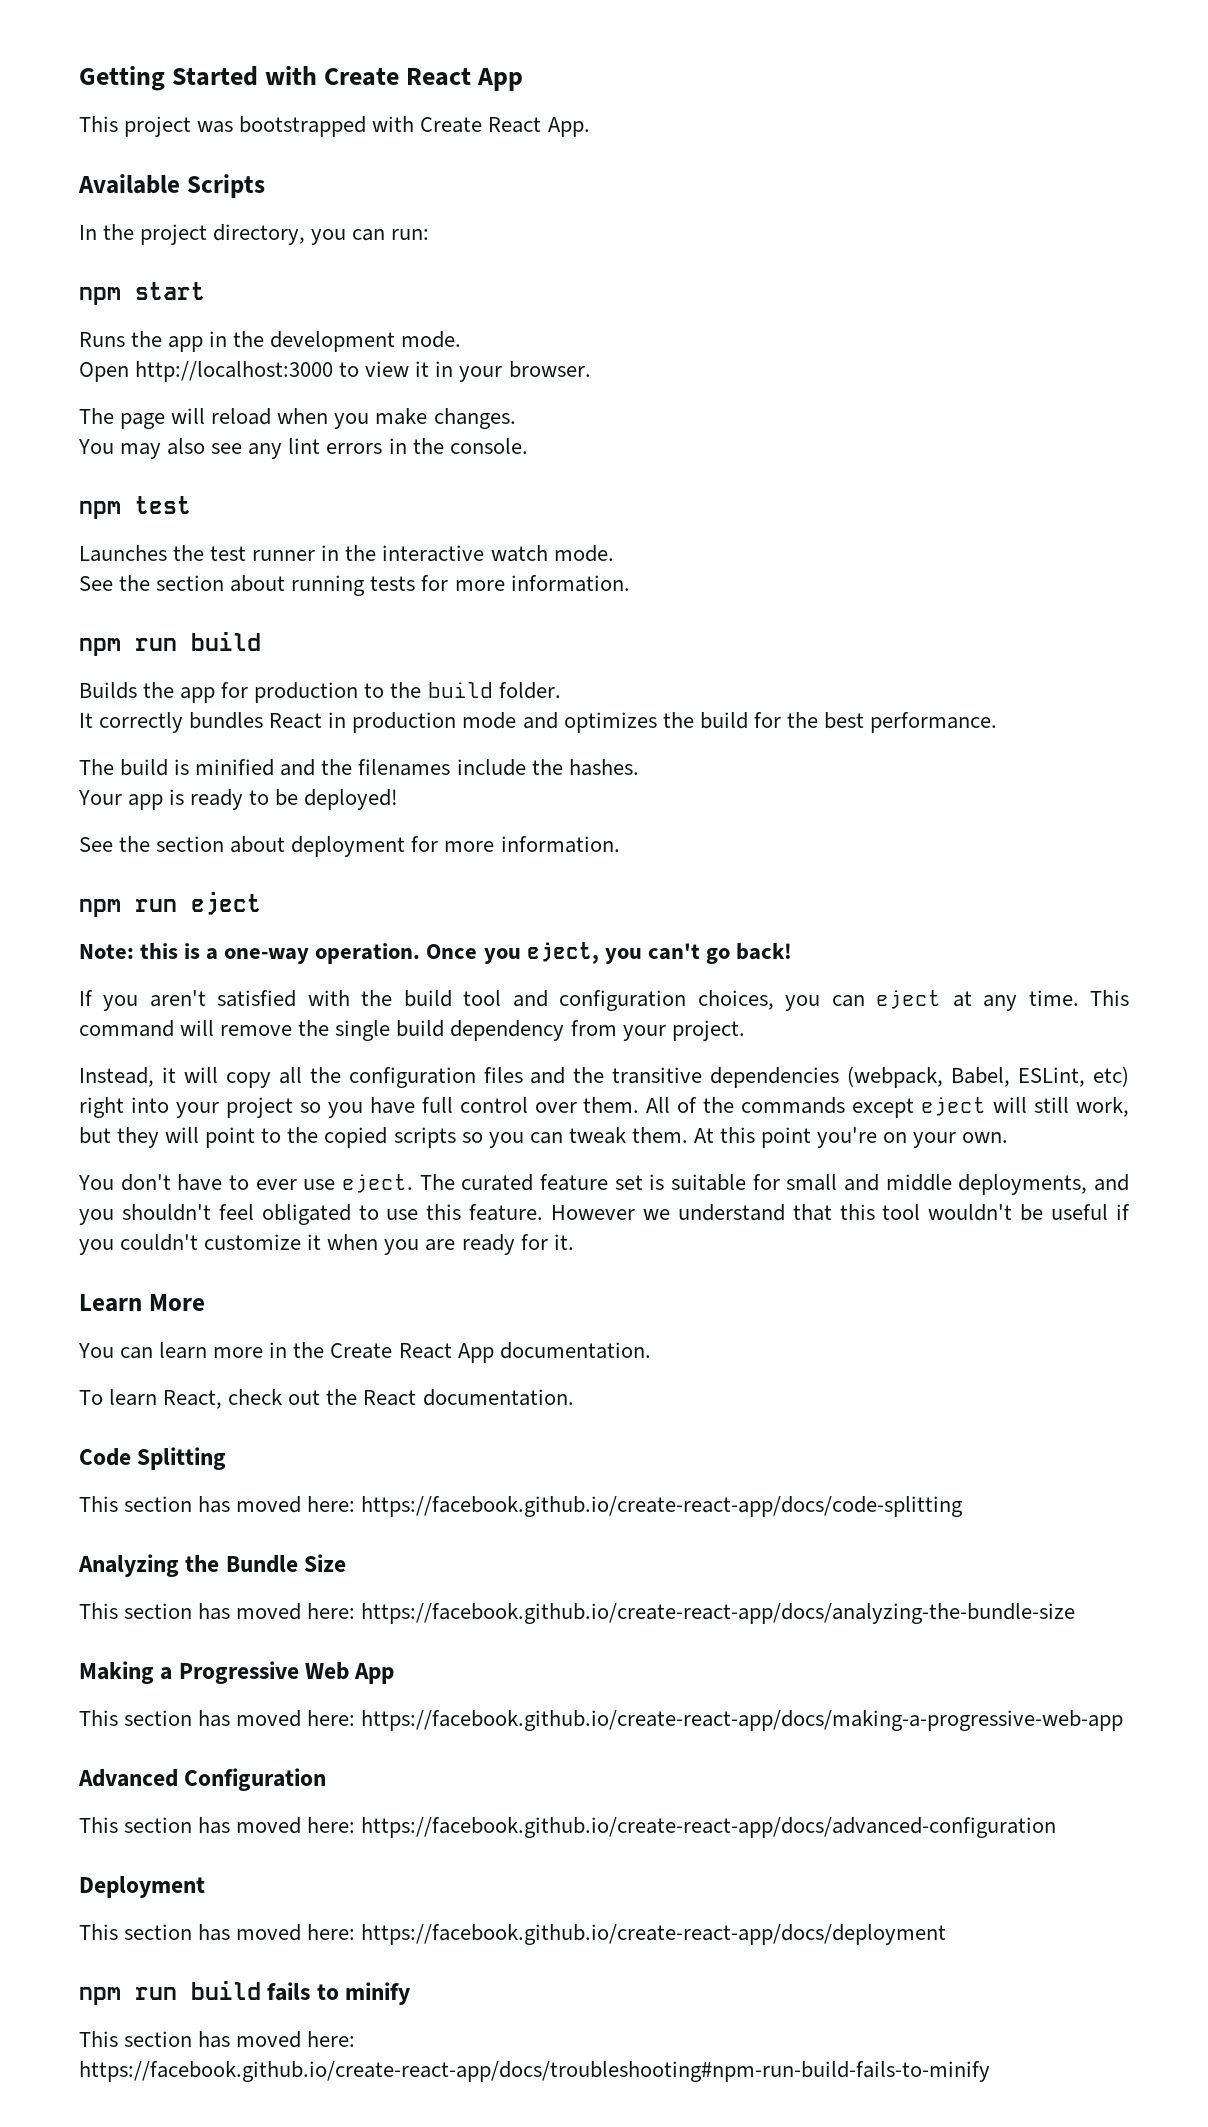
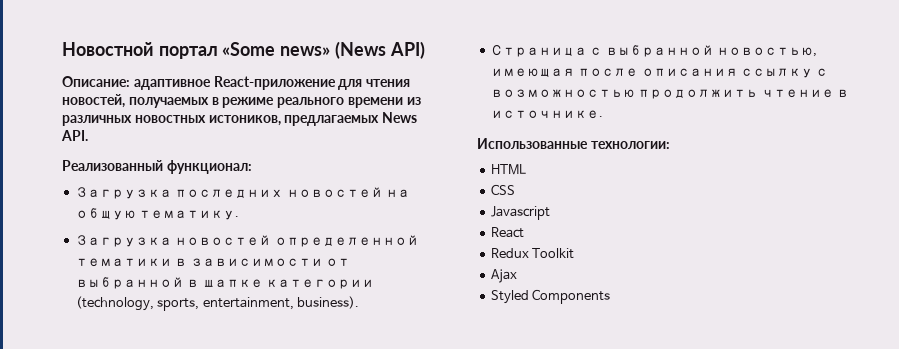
[79,66,524,91] [79,116,590,137] [78,174,265,198] [79,224,430,245] [79,282,205,305] [79,331,462,352] [79,361,591,382] [79,408,516,429] [78,438,528,459] [79,496,191,519] [79,545,614,562] [79,575,630,596] [79,632,261,656] [79,682,561,703] [79,712,998,733] [79,759,639,776] [78,789,399,810] [79,836,620,857] [79,892,261,917] [79,942,792,964] [79,990,1130,1011] [79,1020,745,1041] [79,1066,1129,1088] [79,1097,1129,1118] [79,1127,1009,1148] [78,1174,1129,1195] [79,1204,1130,1225] [79,1234,574,1255] [79,1294,205,1312] [78,1342,651,1363] [79,1389,574,1409] [79,1447,227,1470] [79,1496,964,1517] [78,1554,347,1577] [79,1603,1076,1624] [79,1661,395,1684] [79,1710,1124,1731] [78,1768,327,1791] [79,1817,1057,1838] [79,1876,205,1898] [79,1924,947,1945] [79,1981,411,2005] [79,2031,356,2048] [79,2061,990,2082] Getting Started with Create React App // This project was bootstrapped with Create React App. // Available Scripts // In the project directory, you can run: // npm start // Runs the app in the development mode. // Open http://localhost:3000 to view it in your browser. // The page will reload when you make changes. // You may also see any lint errors in the console. // npm test // Launches the test runner in the interactive watch mode. // See the section about running tests for more information. // npm run build // Builds the app for production to the build folder. // It correctly bundles React in production mode and optimizes the build for the best performance. // The build is minified and the filenames include the hashes. // Your app is ready to be deployed! // See the section about deployment for more information. // npm run eject // Note: this is a one-way operation. Once you eject, you can't go back! // If you aren't satisfied with the build tool and configuration choices, you can eject at any time. This command will remove the single build dependency from your project. // Instead, it will copy all the configuration files and the transitive dependencies (webpack, Babel, ESLint, etc) right into your project so you have full control over them. All of the commands except eject will still work, but they will point to the copied scripts so you can tweak them. At this point you're on your own. // You don't have to ever use eject. The curated feature set is suitable for small and middle deployments, and you shouldn't feel obligated to use this feature. However we understand that this tool wouldn't be useful if you couldn't customize it when you are ready for it. // Learn More // You can learn more in the Create React App documentation. // To learn React, check out the React documentation. // Code Splitting // This section has moved here: https://facebook.github.io/create-react-app/docs/code-splitting // Analyzing the Bundle Size // This section has moved here: https://facebook.github.io/create-react-app/docs/analyzing-the-bundle-size // Making a Progressive Web App // This section has moved here: https://facebook.github.io/create-react-app/docs/making-a-progressive-web-app // Advanced Configuration // This section has moved here: https://facebook.github.io/create-react-app/docs/advanced-configuration // Deployment // This section has moved here: https://facebook.github.io/create-react-app/docs/deployment // npm run build fails to minify // This section has moved here: https://facebook.github.io/create-react-app/docs/troubleshooting#npm-run-build-fails-to-minify -> [62,41,425,59] [62,76,411,90] [62,94,421,108] [62,112,418,126] [61,130,88,141] [62,160,252,174] [75,187,410,199] [75,208,240,220] [75,235,419,247] [75,258,350,267] [75,277,374,289] [75,296,359,311] [490,45,817,57] [490,68,829,78] [490,89,849,99] [490,110,603,119] [477,138,670,149] [490,164,526,175] [490,184,515,195] [490,206,550,220] [490,227,524,238] [490,248,575,259] [490,269,517,283] [490,289,611,304] Новостной портал «Some news» (News API) // Описание: адаптивное React-приложение для чтения новостей, получаемых в режиме реального времени из различных новостных истоников, предлагаемых News API. // Реализованный функционал: // Загрузка последних новостей на общую тематику. // Загрузка новостей определенной тематики в зависимости от выбранной в шапке категории (technology, sports, entertainment, business). // Страница с выбранной новостью, имеющая после описания ссылку с возможностью продолжить чтение в источнике. // Использованные технологии: // HTML // CSS // Javascript // React // Redux Toolkit // Ajax // Styled Components

